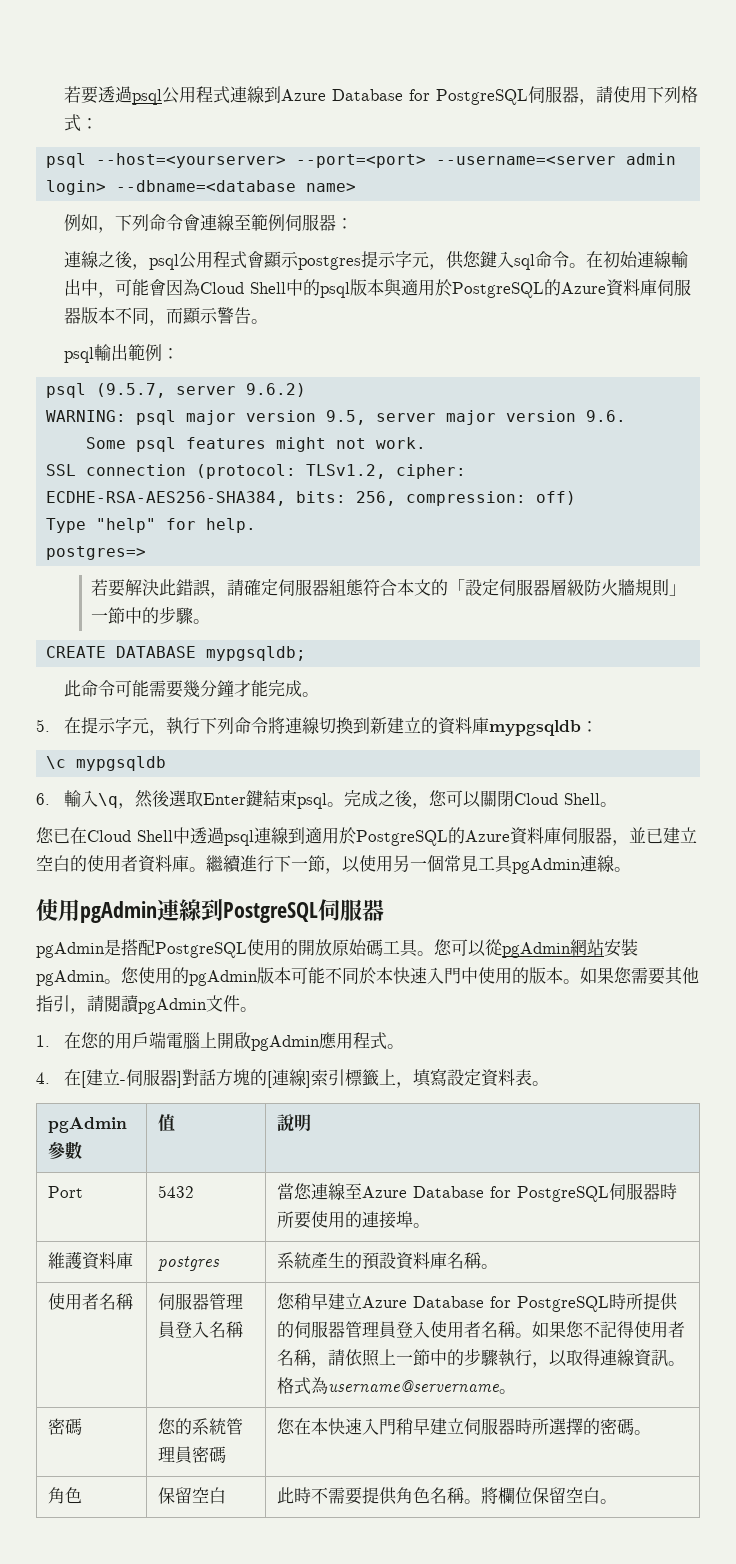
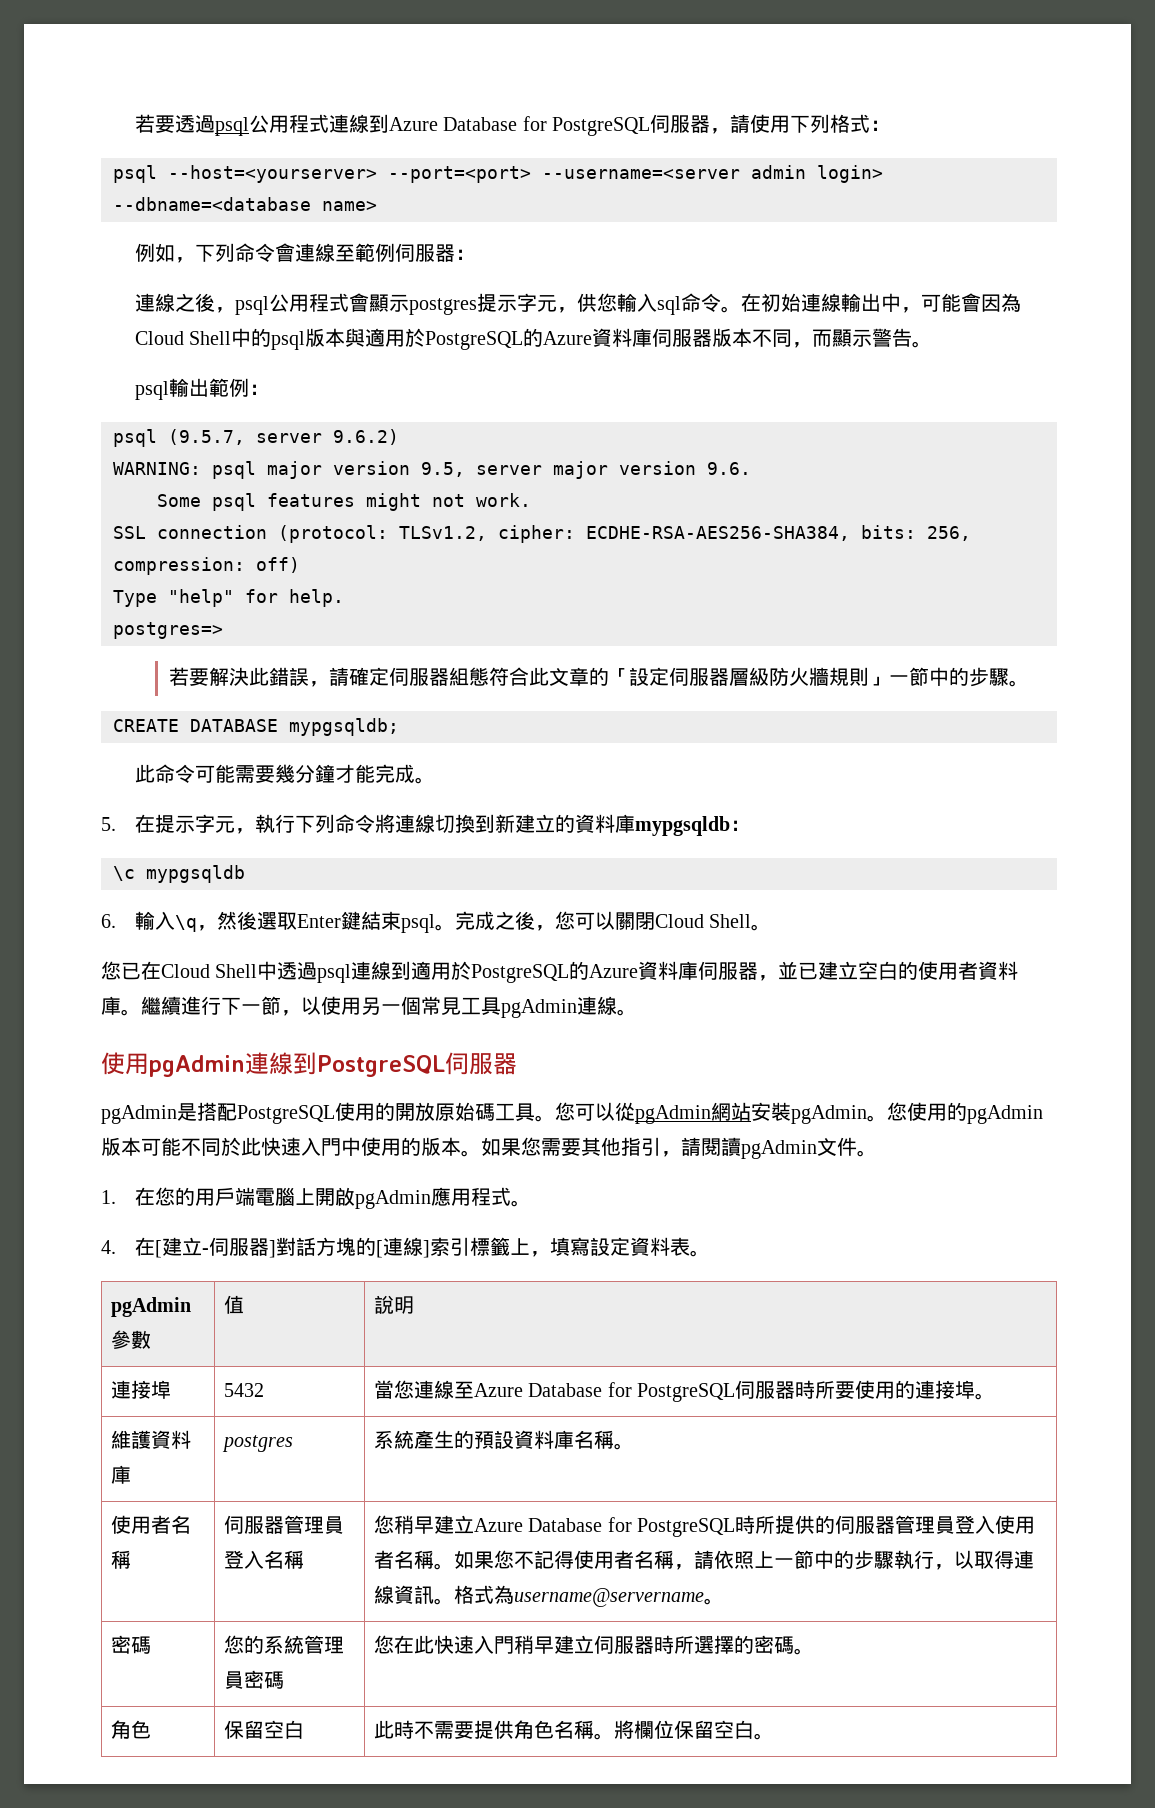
[479,251,497,268] 鍵 -> [616,293,637,312] 輸
[397,579,432,596] 本文 -> [528,667,589,686] 此文章
[376,967,393,984] 本 -> [241,1137,261,1156] 此
[48,1186,84,1198] Port -> [111,1380,172,1399] 連接埠
[311,1418,329,1435] 本 -> [414,1635,435,1654] 此

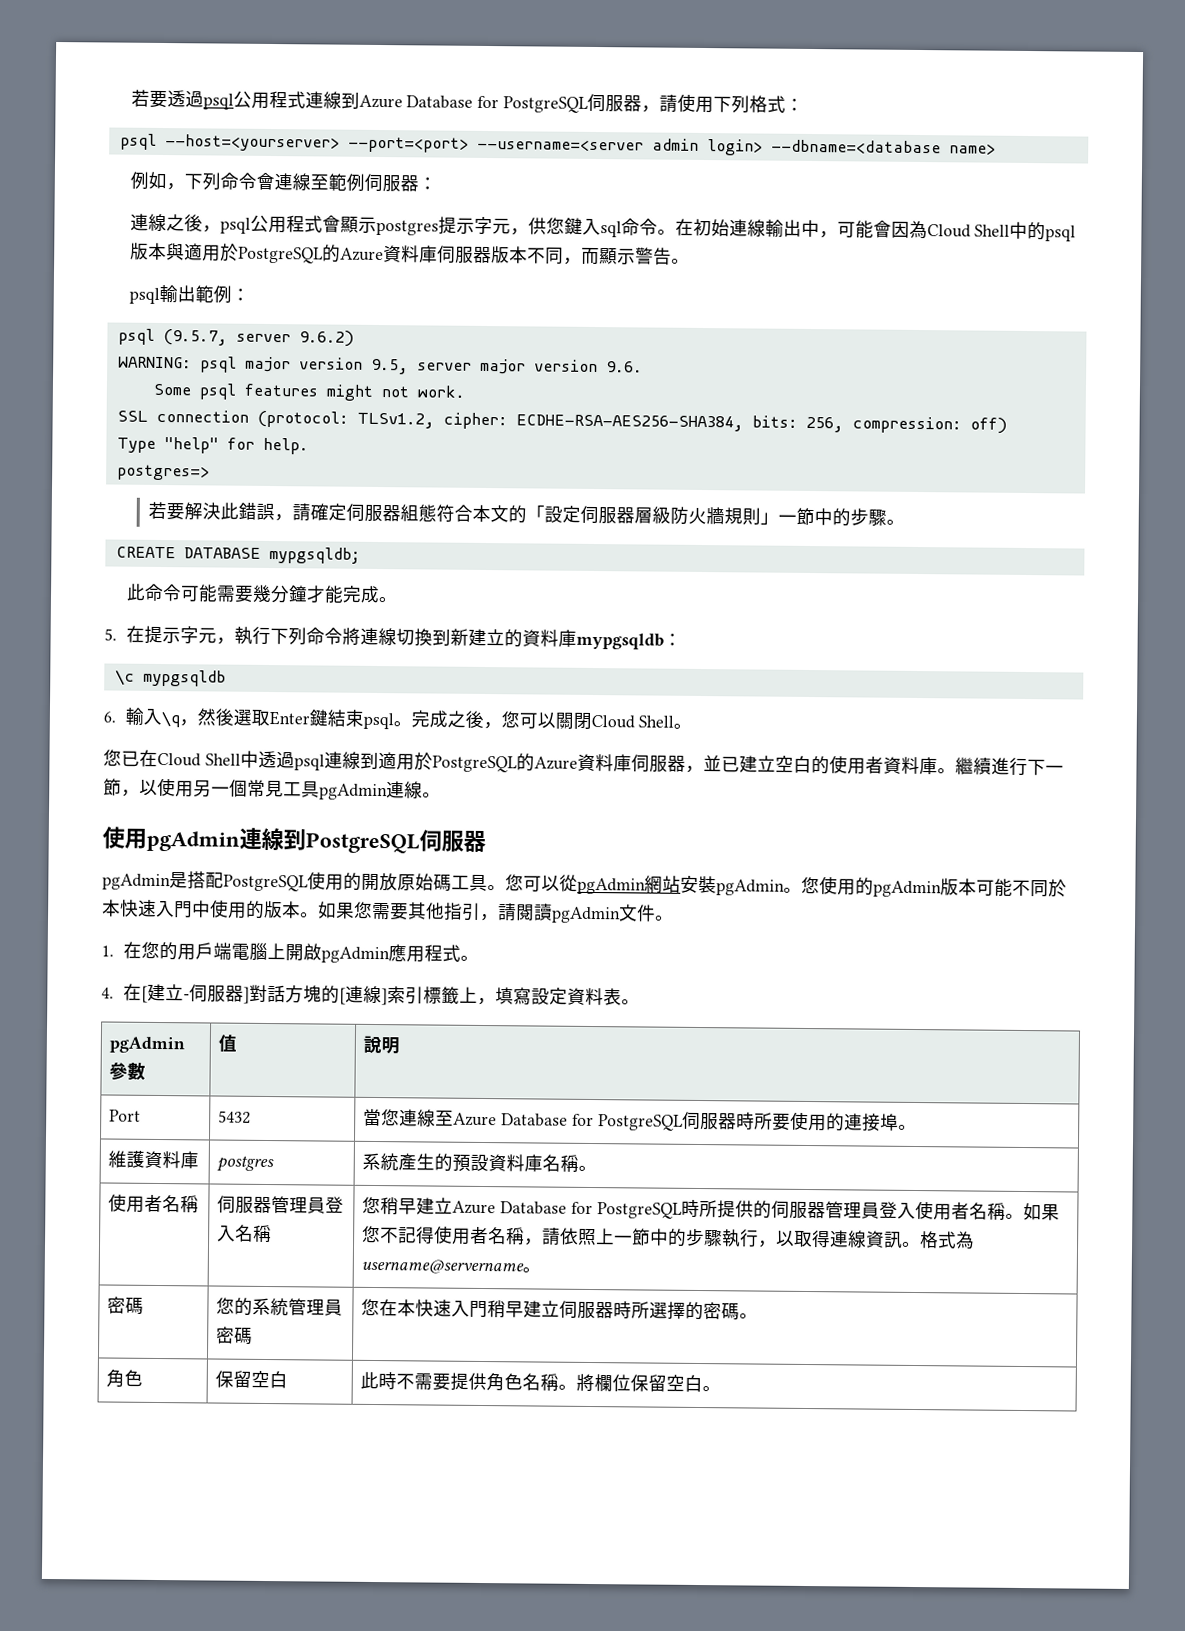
[616,293,637,312] 輸 -> [563,217,583,235] 鍵
[528,667,589,686] 此文章 -> [472,504,510,523] 本文
[241,1137,261,1156] 此 -> [102,899,121,917] 本
[111,1380,172,1399] 連接埠 -> [109,1109,142,1122] Port
[414,1635,435,1654] 此 -> [397,1299,417,1317] 本

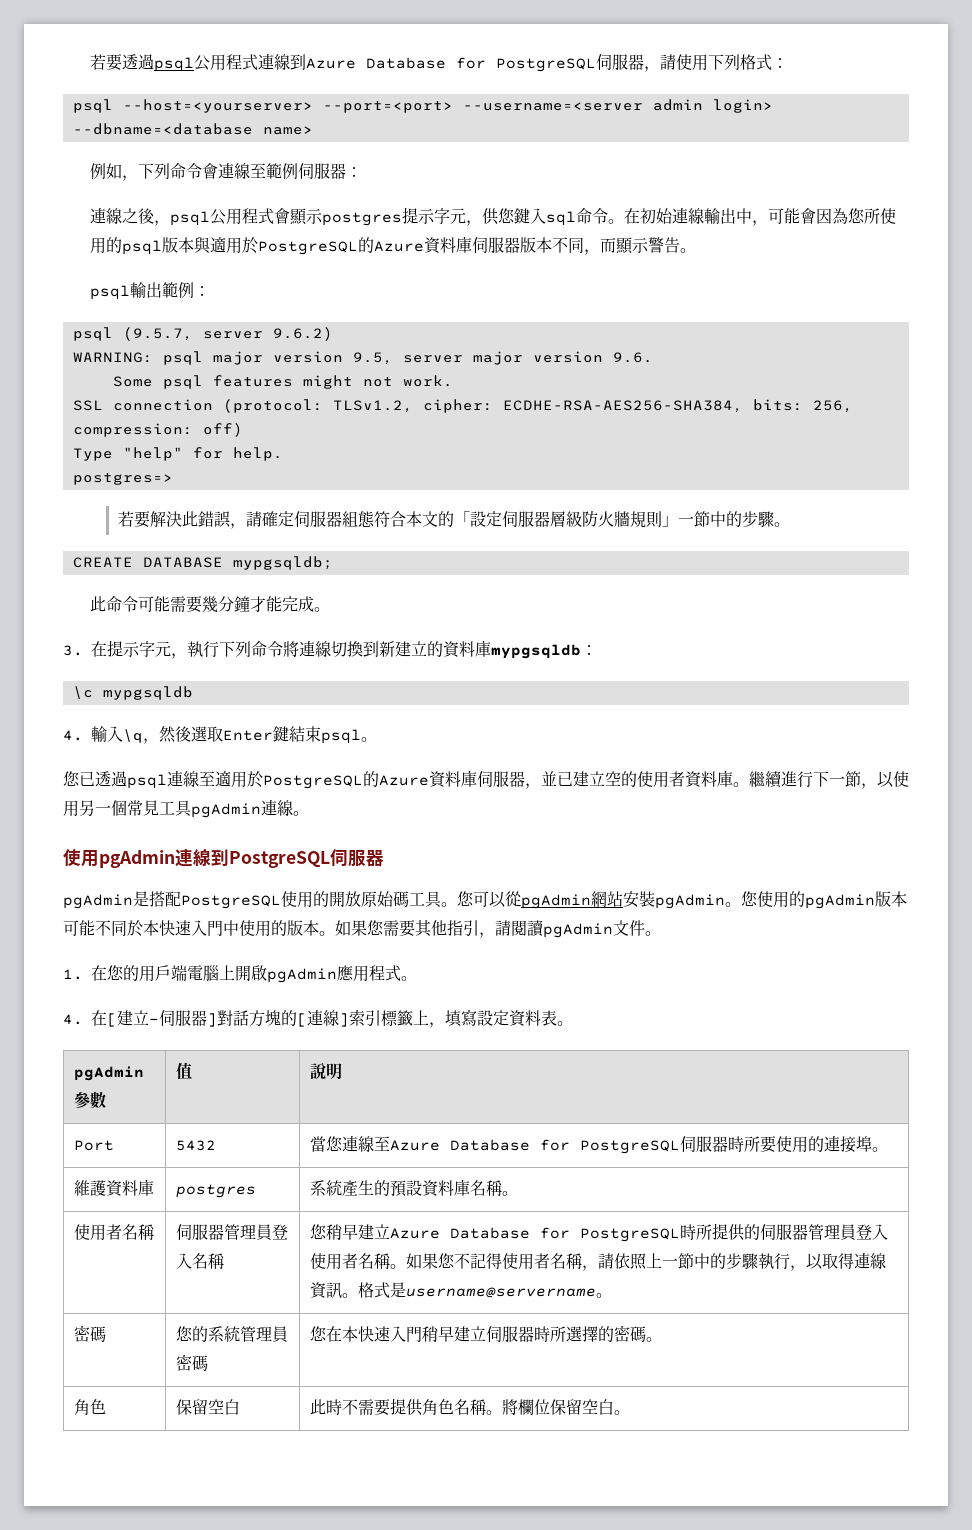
[926,221,1029,240] Cloud Shell中 -> [848,208,897,224] [90,237,107,254] 您所使用
[104,628,117,641] 5. -> [63,645,83,656] 3.
[103,711,116,723] 6. -> [63,730,83,741] 4.
[410,710,693,730] [103,749,259,768] 完成之後，您可以關閉Cloud Shell。 // 您已在Cloud Shell中 -> [63,771,95,786] // 您已
[359,751,379,770] 到 -> [199,771,215,786] 至
[792,755,812,774] 白 -> (621, 778) none
[956,1231,976,1250] 為 -> [389,1282,406,1298] 是

